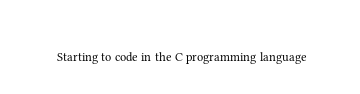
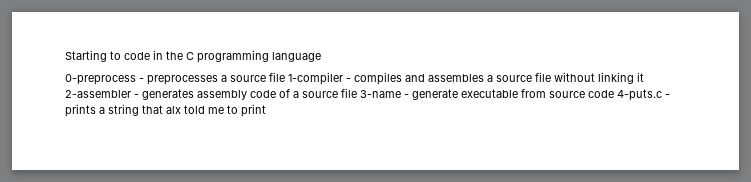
(307, 58) none -> [65,72,644,85] [65,88,670,101] [65,104,266,117] // 0-preprocess - preprocesses a source file 1-compiler - compiles and assembles a source file without linking it 2-assembler - generates assembly code of a source file 3-name - generate executable from source code 4-puts.c - prints a string that alx told me to print

